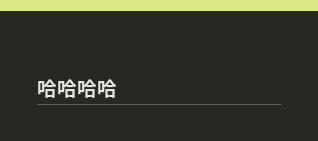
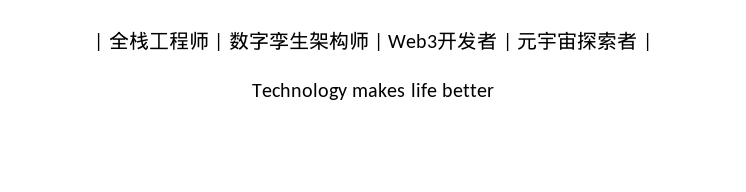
[37,79,117,98] 哈哈哈哈 -> [94,31,652,51] [251,83,495,100] | 全栈工程师 | 数字孪生架构师 | Web3开发者 | 元宇宙探索者 | // Technology makes life better

